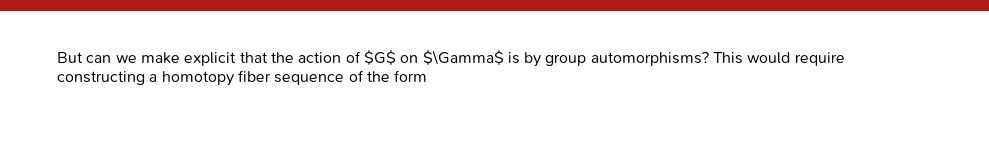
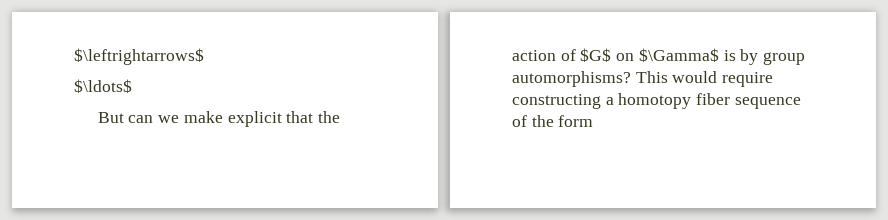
(57, 57) none -> [74,48,204,65] [74,79,132,93] $\leftrightarrows$ // $\ldots$ //

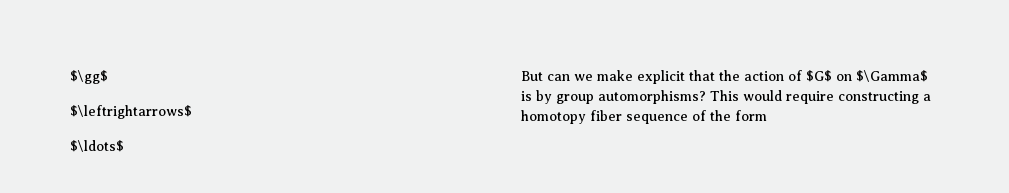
(74, 56) none -> [70,70,108,84] $\gg$ //

